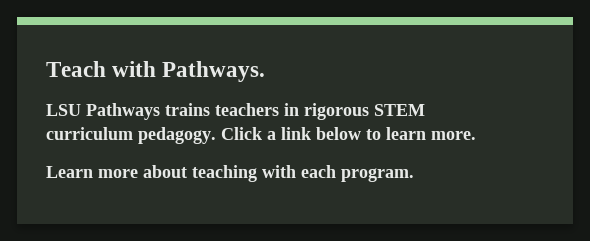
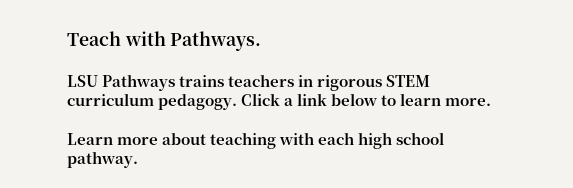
[341,168,414,182] program. -> [358,132,445,149] [67,151,138,168] high school pathway.

